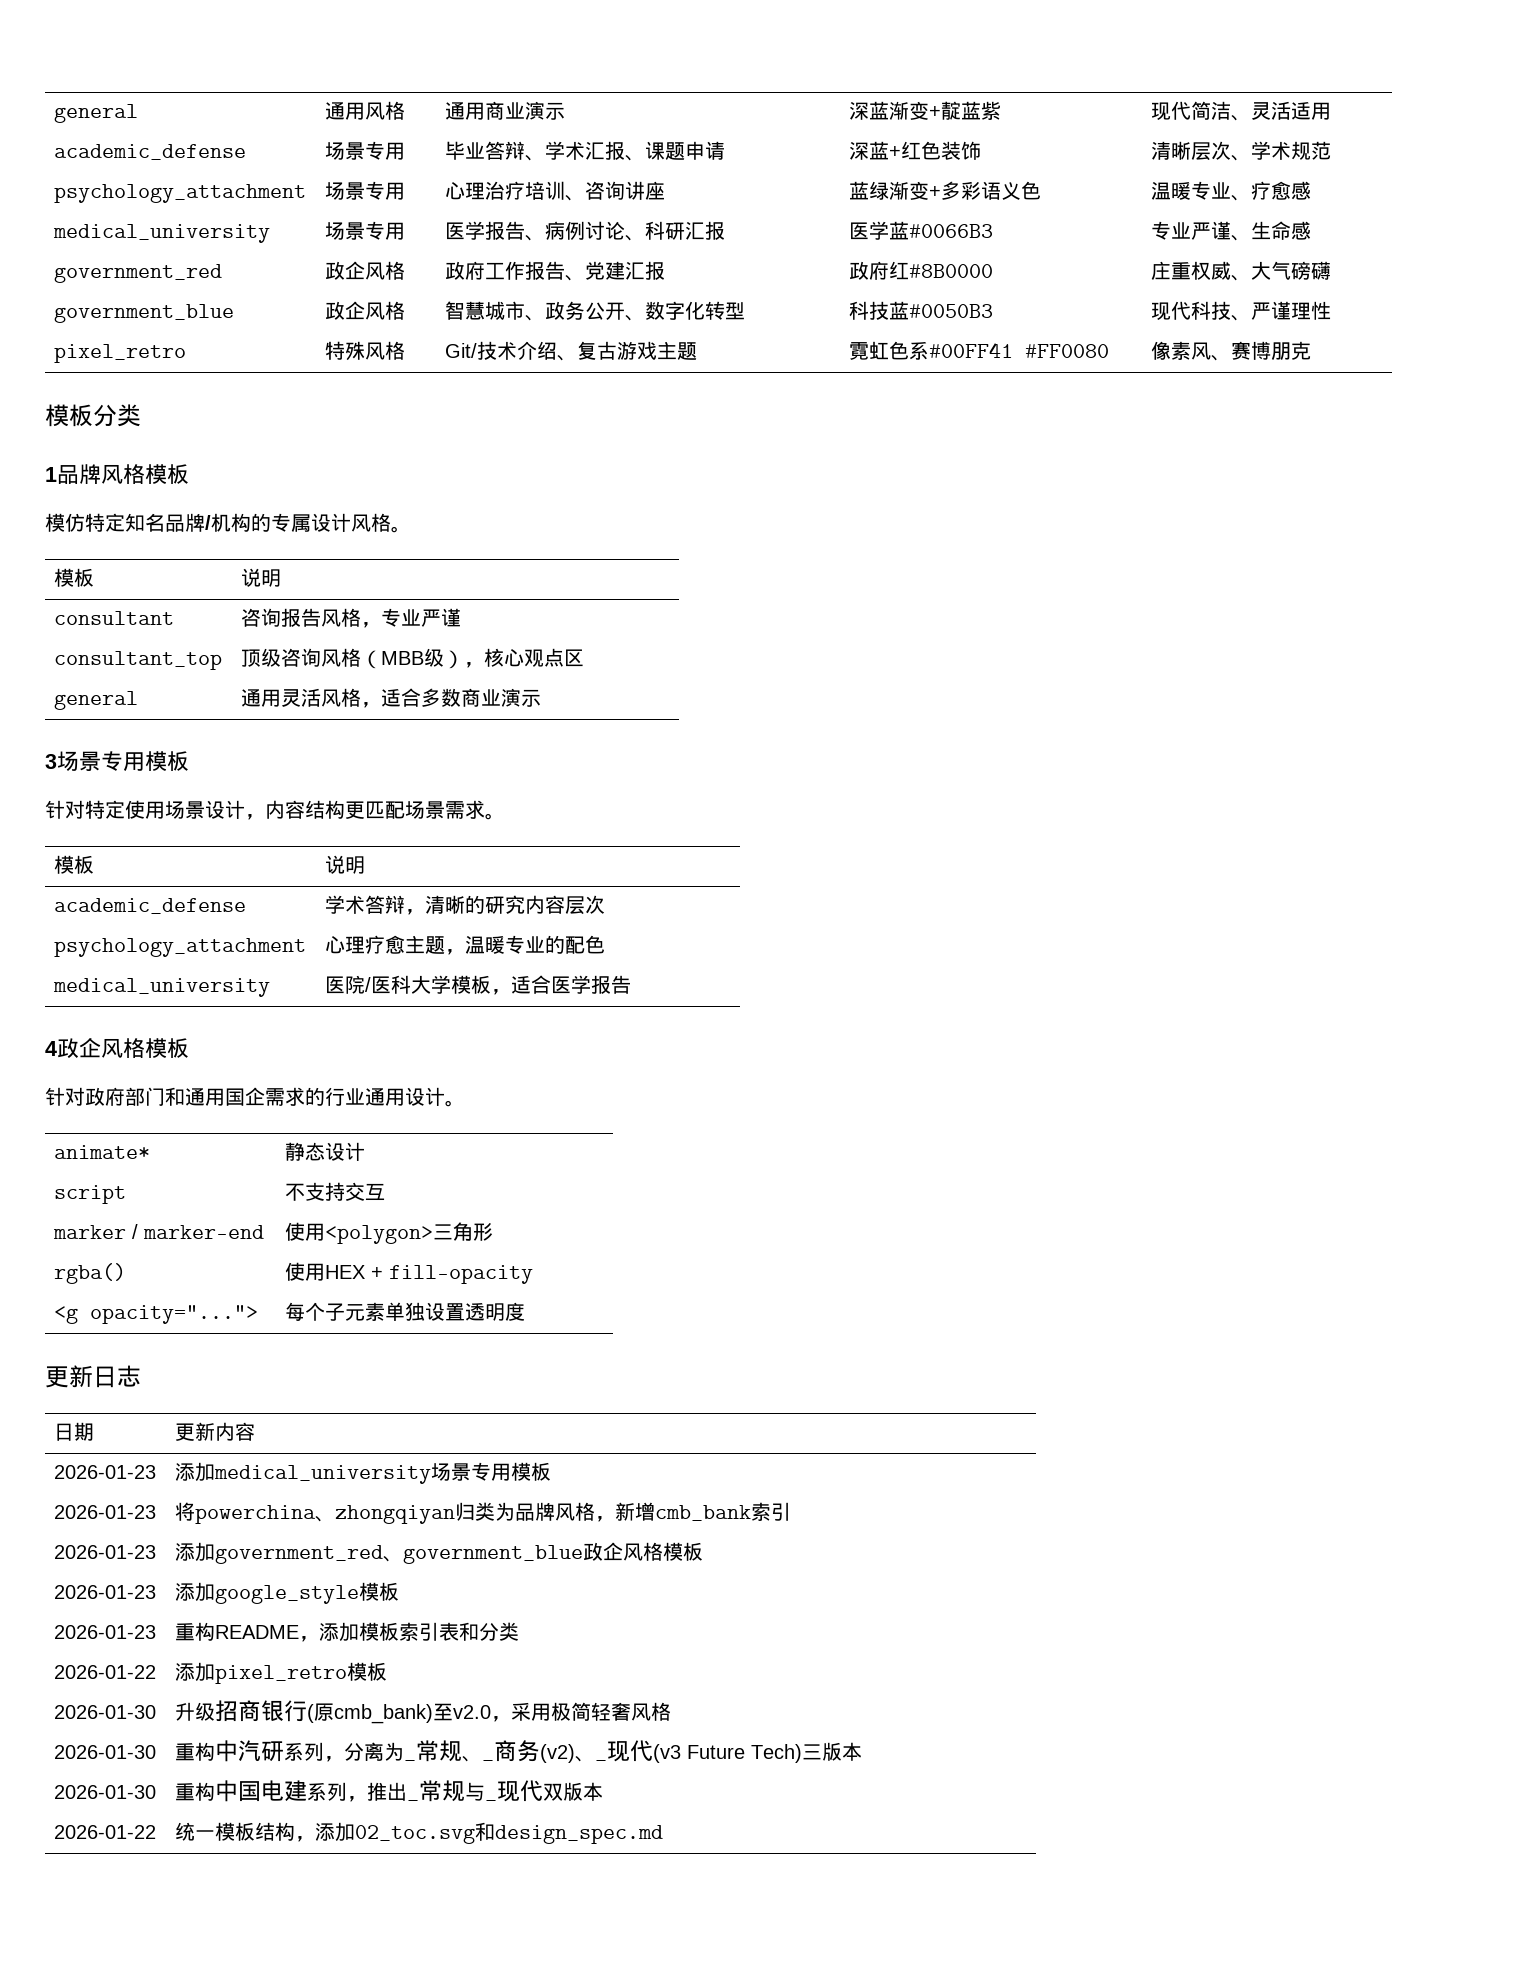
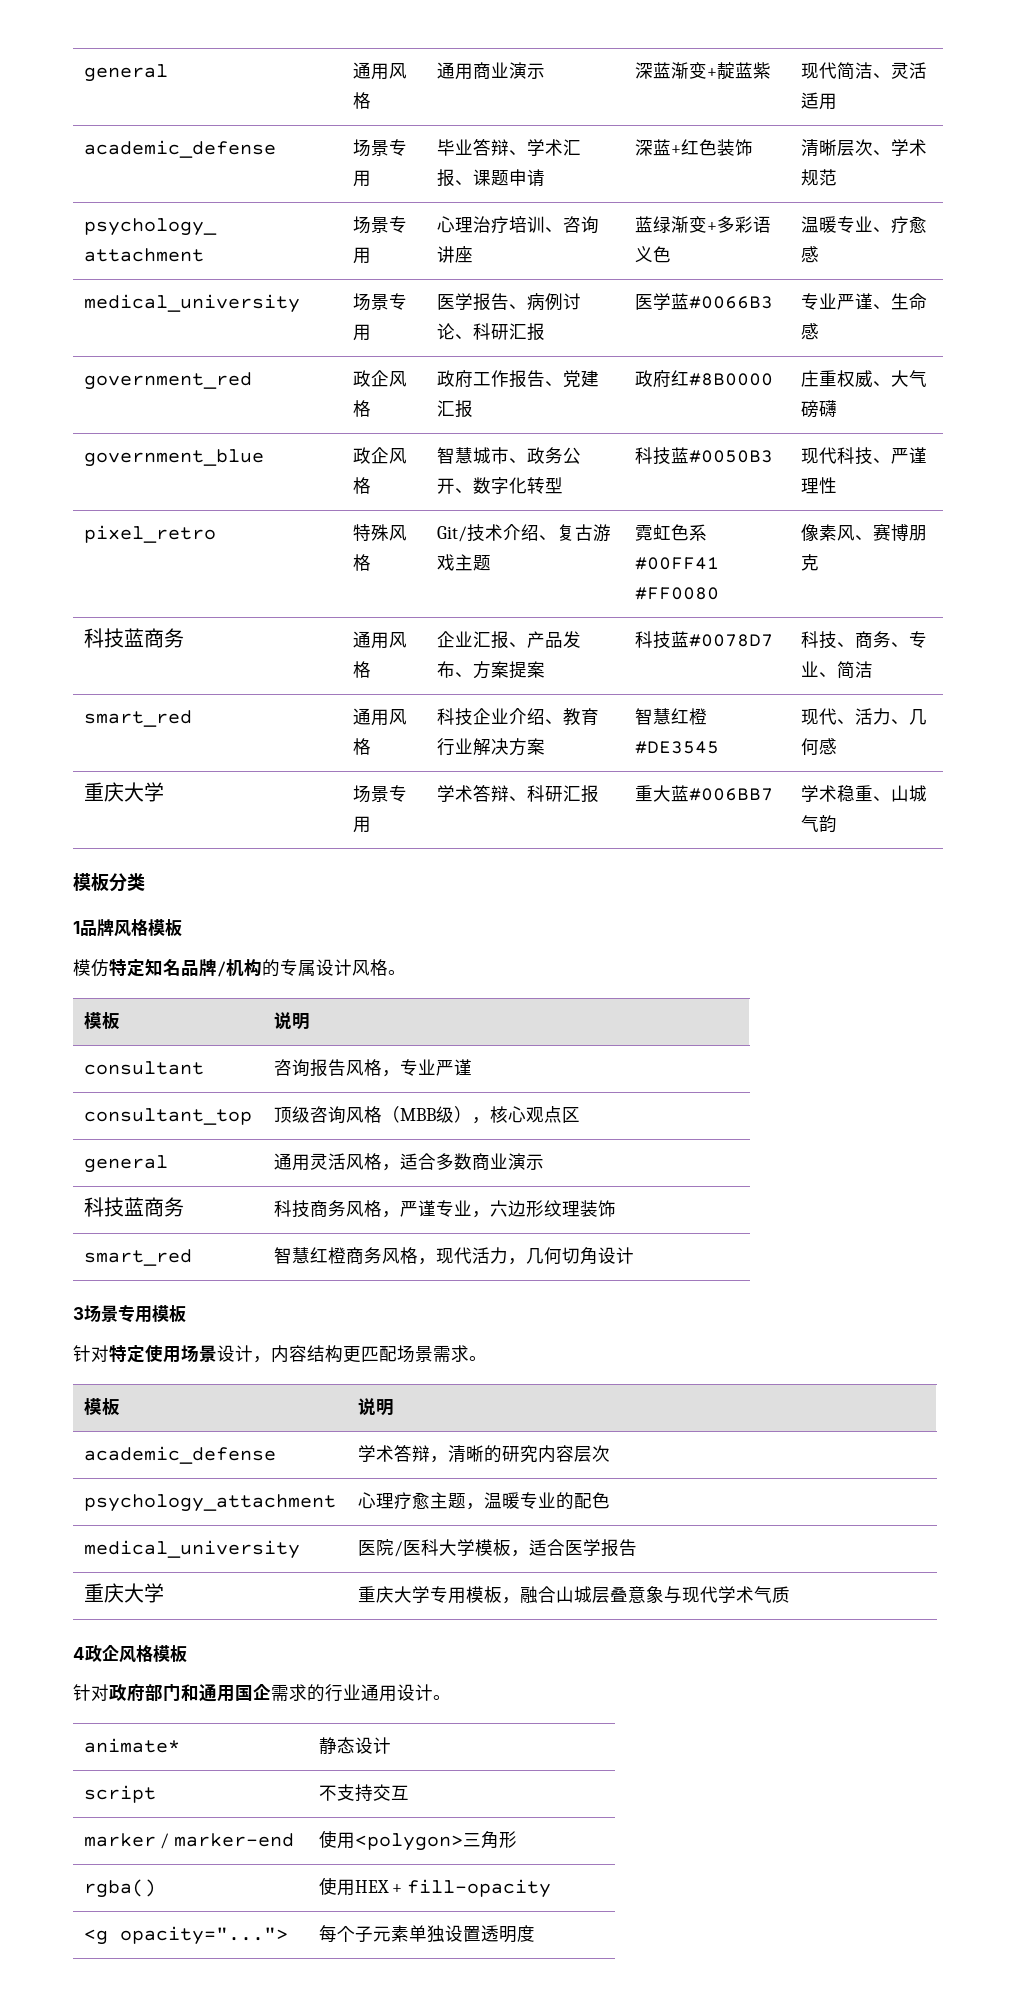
(1312, 350) none -> [83,628,184,648] [352,631,407,649] [352,661,371,678] [436,631,581,649] [436,661,545,679] [634,631,773,649] [800,631,927,649] [800,661,873,679] [83,710,192,727] [352,708,407,726] [352,738,371,755] [436,708,599,726] [436,738,545,756] [634,708,707,725] [634,741,719,754] [800,708,927,725] [800,738,837,755] [83,782,164,802] [352,785,407,803] [352,816,371,833] [436,784,599,803] [634,785,773,802] [800,785,927,802] [800,815,837,833] // 科技蓝商务 | 通用风格 | 企业汇报、产品发布、方案提案 | 科技蓝#0078D7 | 科技、商务、专业、简洁 // smart_red | 通用风格 | 科技企业介绍、教育行业解决方案 | 智慧红橙#DE3545 | 现代、活力、几何感 // 重庆大学 | 场景专用 | 学术答辩、科研汇报 | 重大蓝#006BB7 | 学术稳重、山城气韵
(542, 698) none -> [83,1197,184,1217] [273,1200,616,1218] [83,1249,192,1266] [273,1247,634,1265] // 科技蓝商务 | 科技商务风格，严谨专业，六边形纹理装饰 // smart_red | 智慧红橙商务风格，现代活力，几何切角设计
(632, 984) none -> [83,1583,164,1603] [357,1586,790,1604] // 重庆大学 | 重庆大学专用模板，融合山城层叠意象与现代学术气质
[45,1365,141,1388] [54,1422,95,1441] [175,1422,256,1441] [54,1465,157,1479] [175,1462,552,1484] [54,1505,157,1519] [175,1502,792,1524] [54,1545,157,1559] [175,1542,704,1564] [54,1585,157,1599] [175,1582,400,1604] [54,1625,157,1639] [175,1622,520,1642] [54,1665,157,1679] [175,1662,388,1684] [54,1705,157,1719] [175,1700,672,1724] [54,1745,157,1759] [175,1740,863,1763] [54,1785,157,1799] [175,1780,604,1802] [54,1825,157,1839] [175,1822,664,1844] // 更新日志 // 日期 | 更新内容 // 2026-01-23 | 添加medical_university场景专用模板 // 2026-01-23 | 将powerchina、zhongqiyan归类为品牌风格，新增cmb_bank索引 // 2026-01-23 | 添加government_red、government_blue政企风格模板 // 2026-01-23 | 添加google_style模板 // 2026-01-23 | 重构README，添加模板索引表和分类 // 2026-01-22 | 添加pixel_retro模板 // 2026-01-30 | 升级招商银行(原cmb_bank)至v2.0，采用极简轻奢风格 // 2026-01-30 | 重构中汽研系列，分离为_常规、_商务(v2)、_现代(v3 Future Tech)三版本 // 2026-01-30 | 重构中国电建系列，推出_常规与_现代双版本 // 2026-01-22 | 统一模板结构，添加02_toc.svg和design_spec.md -> (535, 1933) none

